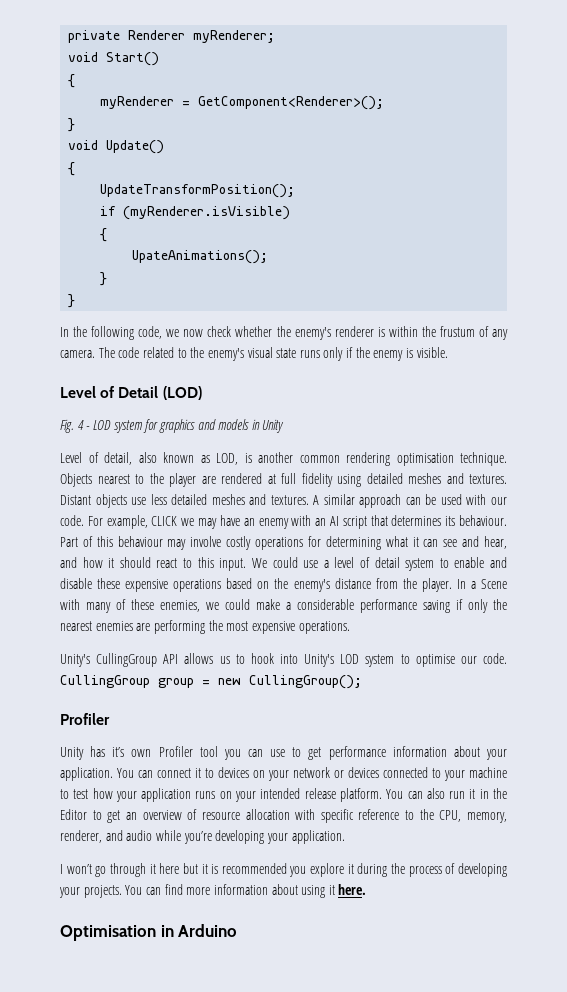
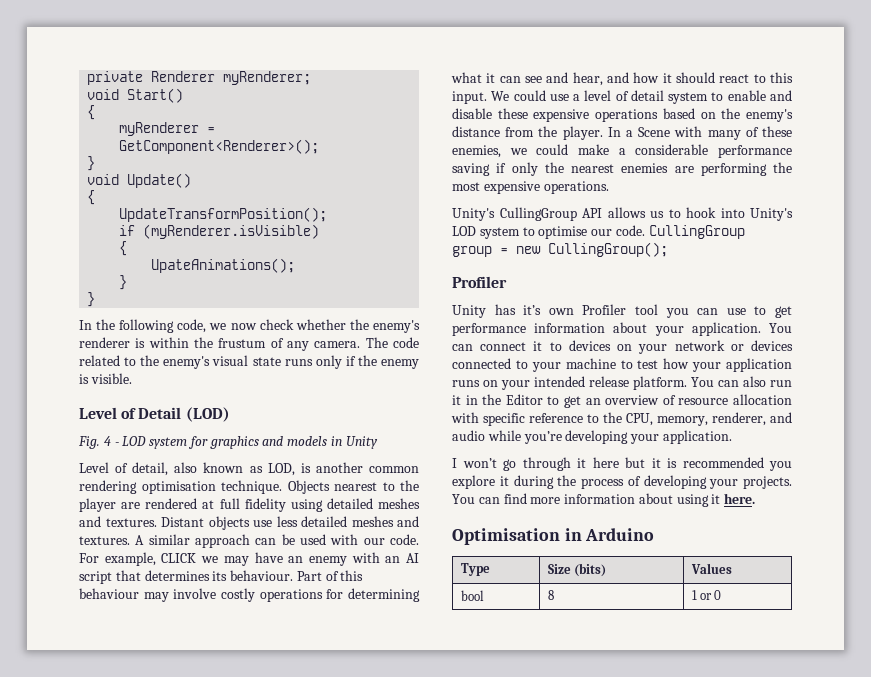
(238, 930) none -> [460,563,490,576] [547,563,607,577] [690,563,732,574] [460,590,484,601] [547,590,554,600] [691,590,722,600] // Type | Size (bits) | Values // bool | 8 | 1 or 0

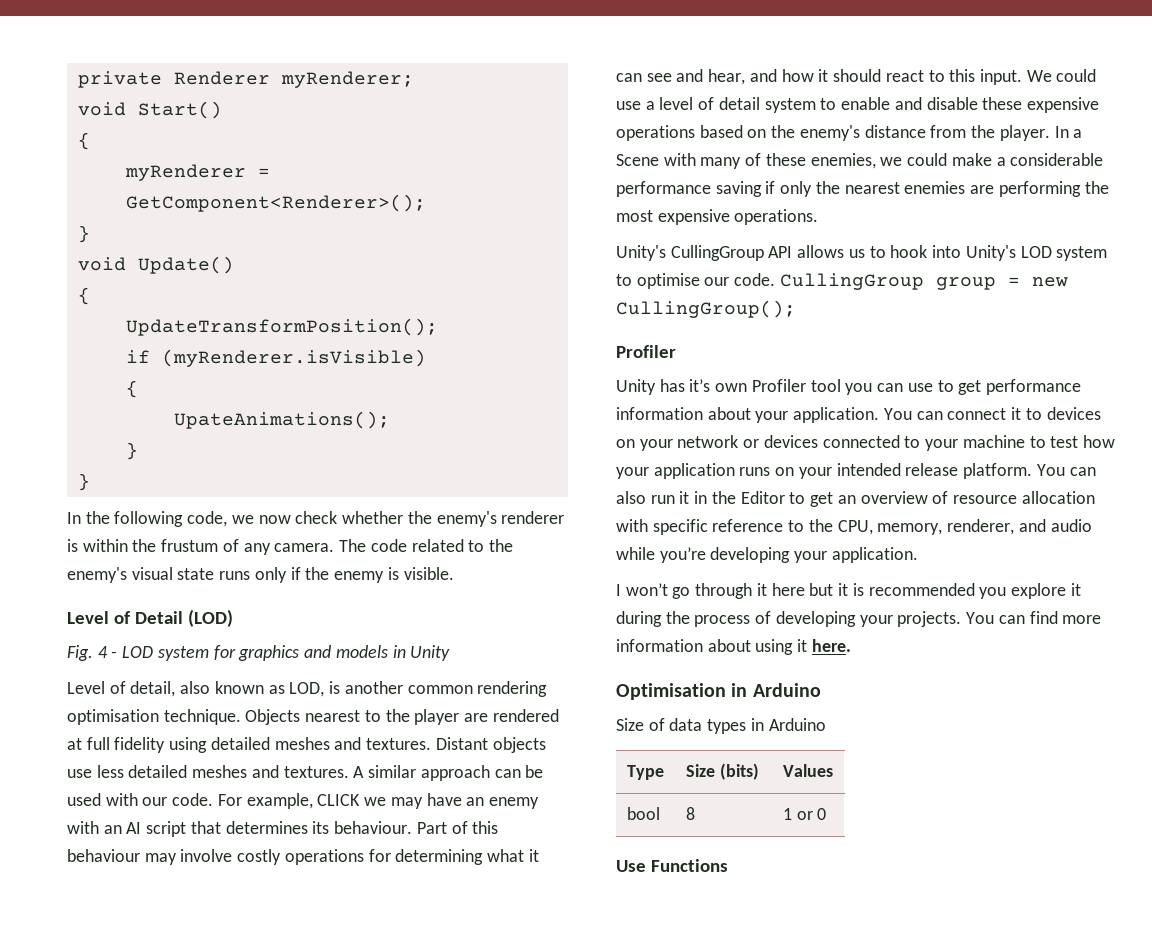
(655, 534) none -> [616,718,826,734] // Size of data types in Arduino
(722, 595) none -> [616,859,728,872] // Use Functions

